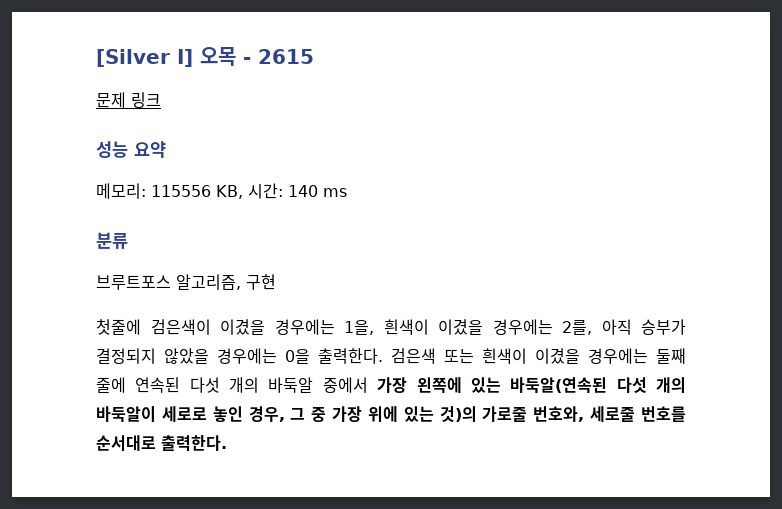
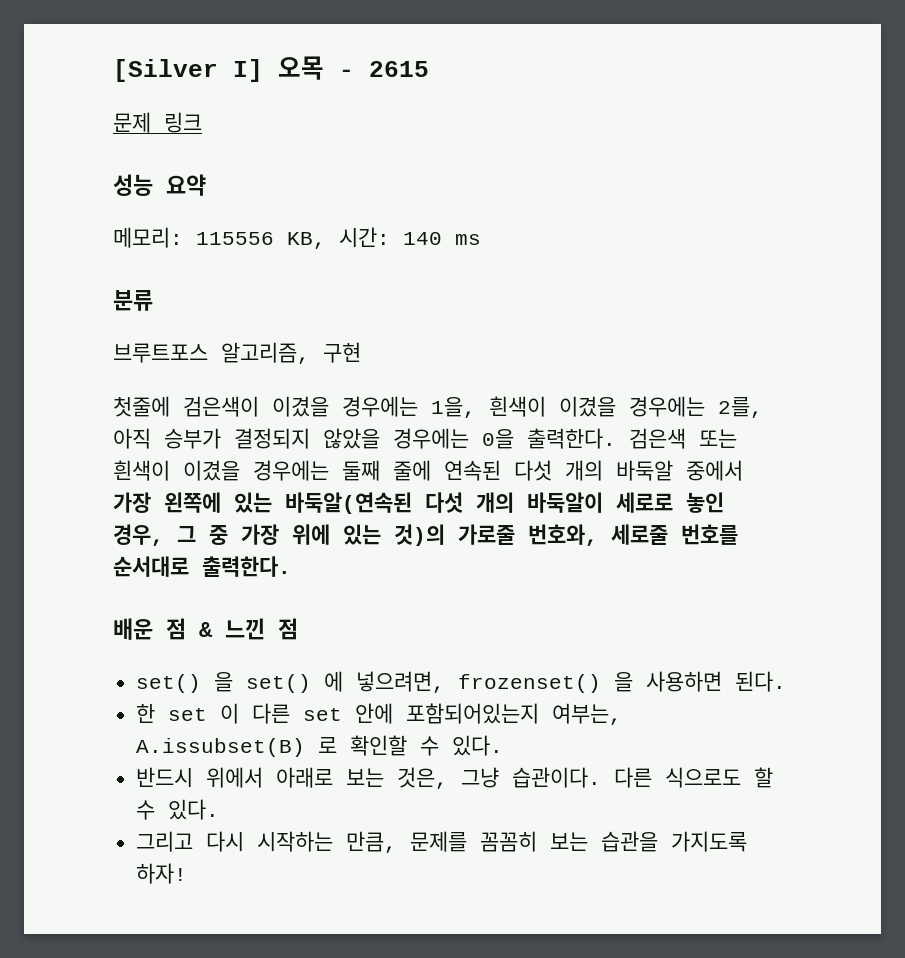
(227, 443) none -> [113,618,298,640] [136,671,787,693] [136,703,623,725] [136,735,504,757] [136,767,774,789] [136,799,220,820] [136,831,748,853] [136,863,188,884] // 배운 점 & 느낀 점 // set() 을 set() 에 넣으려면, frozenset() 을 사용하면 된다. // 한 set 이 다른 set 안에 포함되어있는지 여부는, A.issubset(B) 로 확인할 수 있다. // 반드시 위에서 아래로 보는 것은, 그냥 습관이다. 다른 식으로도 할 수 있다. // 그리고 다시 시작하는 만큼, 문제를 꼼꼼히 보는 습관을 가지도록 하자!

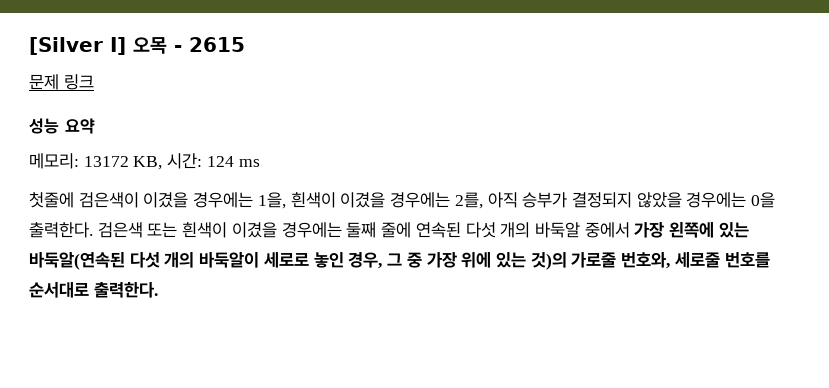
[196,232,274,245] 115556 -> [83,156,129,167] 13172
[403,232,442,245] 140 -> [206,156,234,167] 124
[113,290,153,311] [113,342,361,364] // 분류 // 브루트포스 알고리즘, 구현 -> (260, 163) none
[113,618,298,640] [136,671,787,693] [136,703,623,725] [136,735,504,757] [136,767,774,789] [136,799,220,820] [136,831,748,853] [136,863,188,884] // 배운 점 & 느낀 점 // set() 을 set() 에 넣으려면, frozenset() 을 사용하면 된다. // 한 set 이 다른 set 안에 포함되어있는지 여부는, A.issubset(B) 로 확인할 수 있다. // 반드시 위에서 아래로 보는 것은, 그냥 습관이다. 다른 식으로도 할 수 있다. // 그리고 다시 시작하는 만큼, 문제를 꼼꼼히 보는 습관을 가지도록 하자! -> (158, 290) none

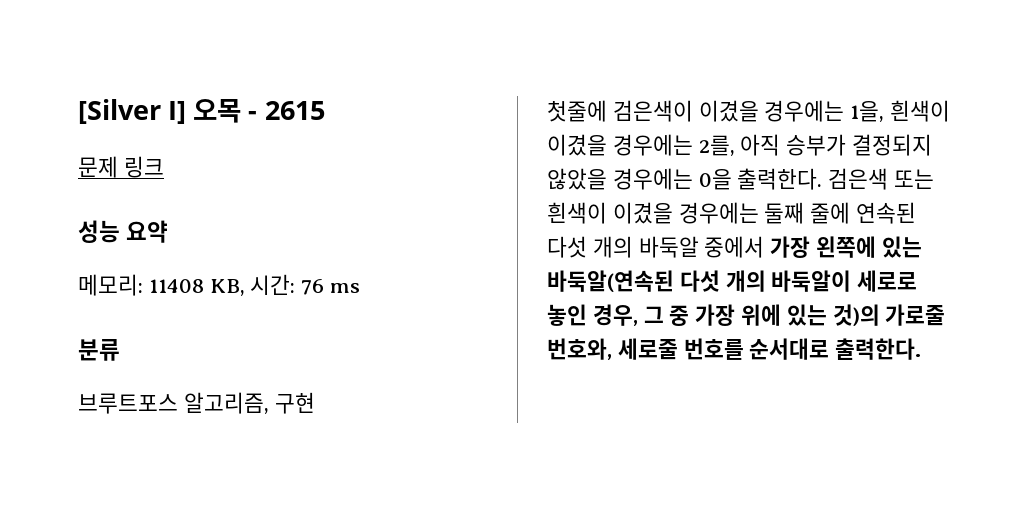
[83,156,129,167] 13172 -> [148,279,204,293] 11408
[206,156,234,167] 124 -> [301,279,325,295] 76
(260, 163) none -> [78,339,120,361] [78,392,315,414] // 분류 // 브루트포스 알고리즘, 구현

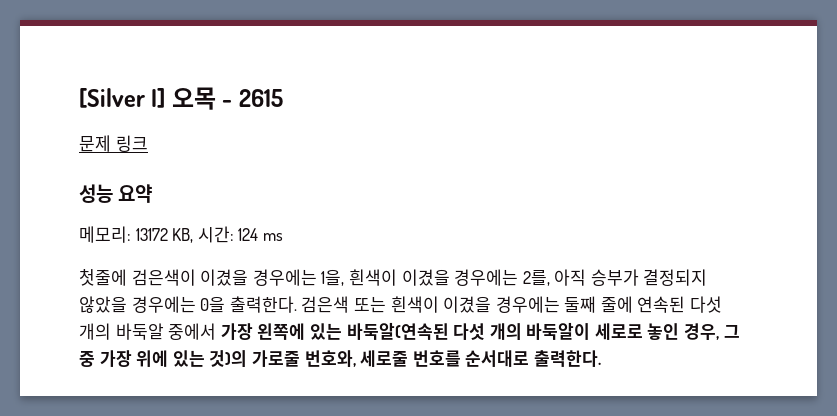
[148,279,204,293] 11408 -> [135,228,168,241] 13172
[301,279,325,295] 76 -> [238,228,259,241] 124
[78,339,120,361] [78,392,315,414] // 분류 // 브루트포스 알고리즘, 구현 -> (283, 237) none

